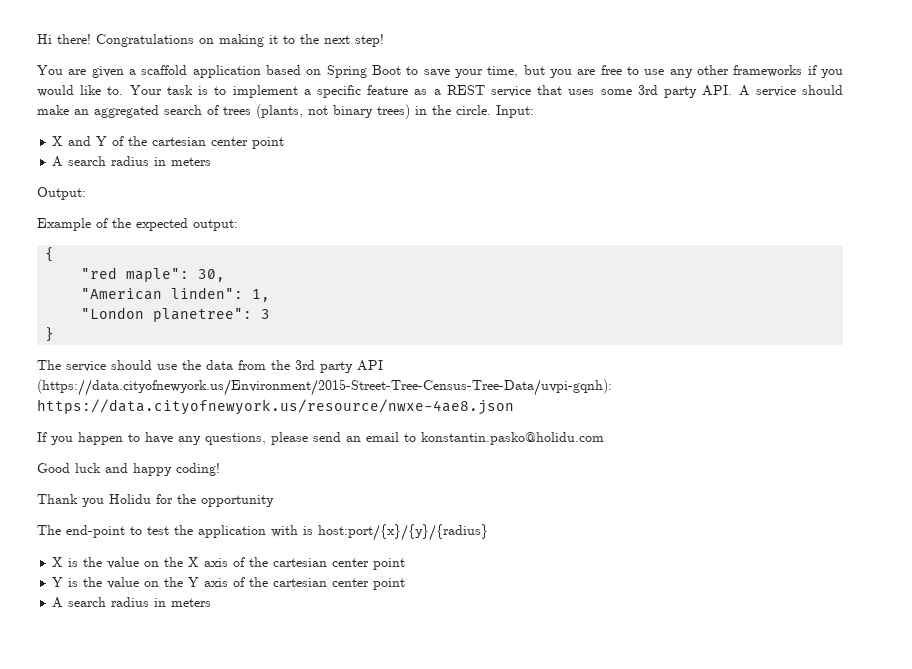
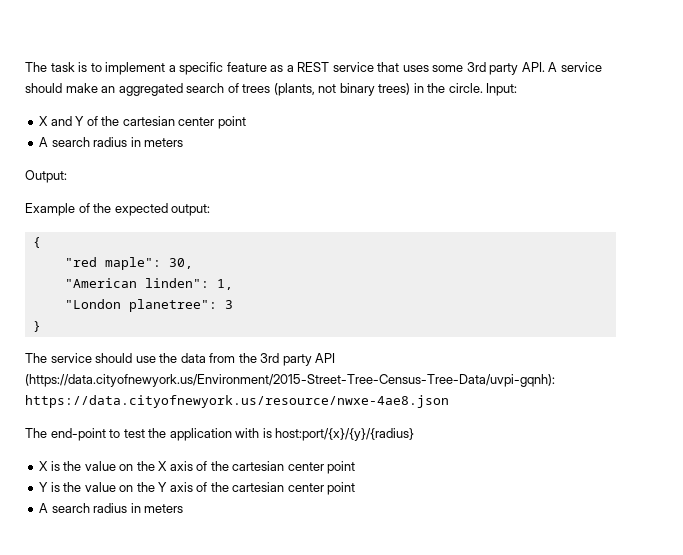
[37,34,384,47] [37,65,844,78] [37,85,162,97] Hi there! Congratulations on making it to the next step! // You are given a scaffold application based on Spring Boot to save your time, but you are free to use any other frameworks if you would like to. Your -> [25,62,47,72] The
[37,432,604,445] [37,463,220,476] [37,494,274,507] // If you happen to have any questions, please send an email to konstantin.pasko@holidu.com // Good luck and happy coding! // Thank you Holidu for the opportunity -> (449, 401) none

